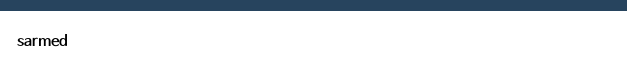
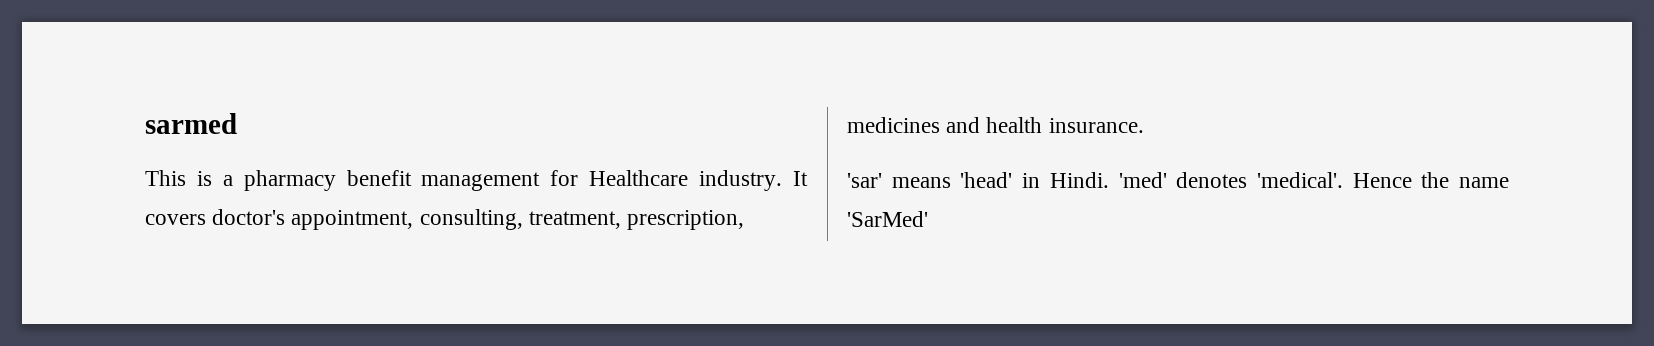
(68, 40) none -> [145,170,808,191] [145,209,745,230] [847,117,1144,133] [847,172,1509,188] [847,211,928,227] // This is a pharmacy benefit management for Healthcare industry. It covers doctor's appointment, consulting, treatment, prescription, medicines and health insurance. // 'sar' means 'head' in Hindi. 'med' denotes 'medical'. Hence the name 'SarMed'

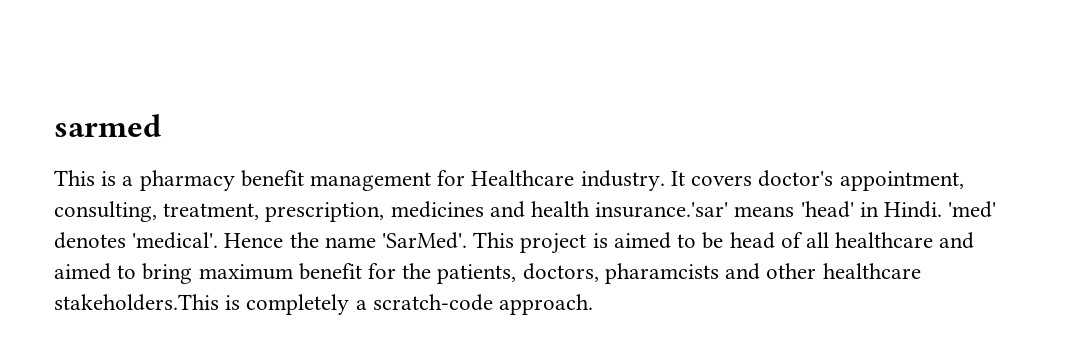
[1048,118,1144,133] [847,173,882,188] insurance. // 'sar' -> [595,202,729,218] insurance.'sar'
[847,211,928,227] 'SarMed' -> [382,232,975,254] [54,263,921,284] [54,294,594,315] 'SarMed'. This project is aimed to be head of all healthcare and aimed to bring maximum benefit for the patients, doctors, pharamcists and other healthcare stakeholders.This is completely a scratch-code approach.

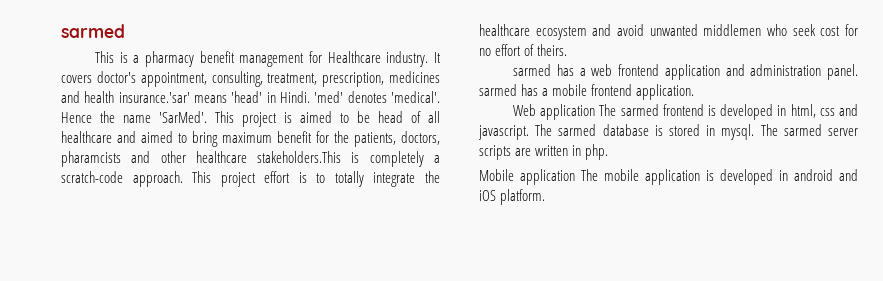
(594, 304) none -> [192,171,440,187] [479,24,858,40] [479,44,568,56] [513,64,858,80] [479,84,695,100] [513,104,858,120] [478,124,858,140] [479,144,609,160] [479,169,858,185] [479,189,546,205] This project effort is to totally integrate the healthcare ecosystem and avoid unwanted middlemen who seek cost for no effort of theirs. // sarmed has a web frontend application and administration panel. sarmed has a mobile frontend application. // Web application The sarmed frontend is developed in html, css and javascript. The sarmed database is stored in mysql. The sarmed server scripts are written in php. // Mobile application The mobile application is developed in android and iOS platform.

